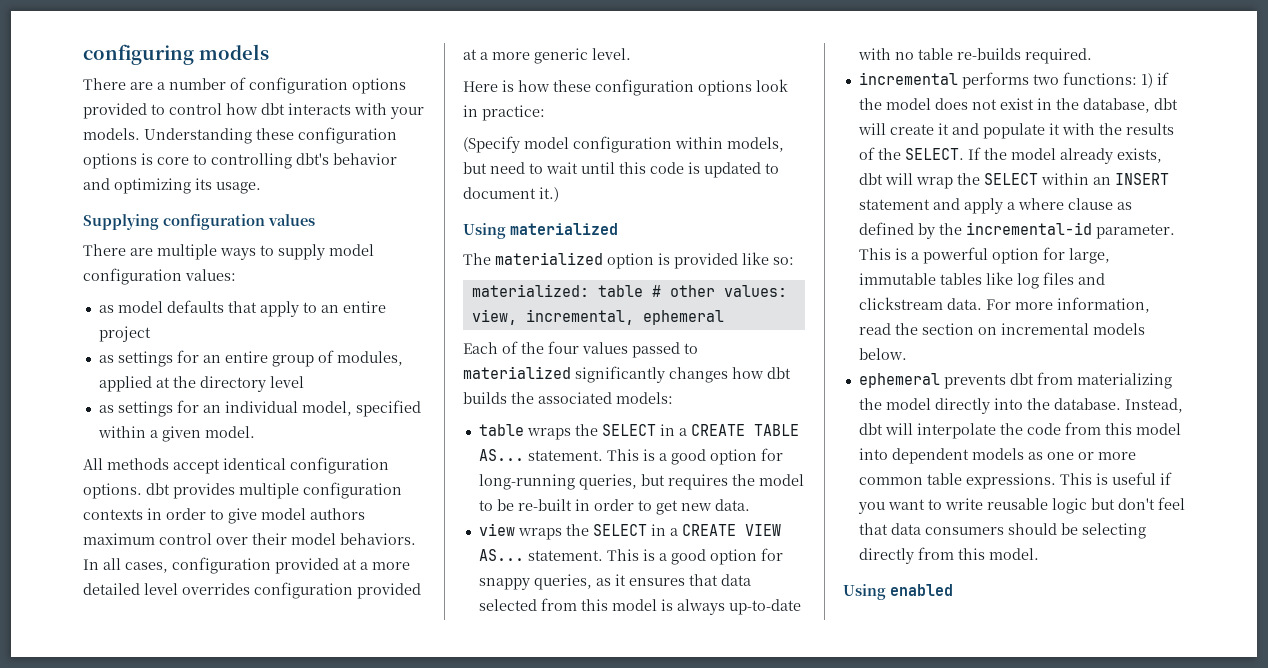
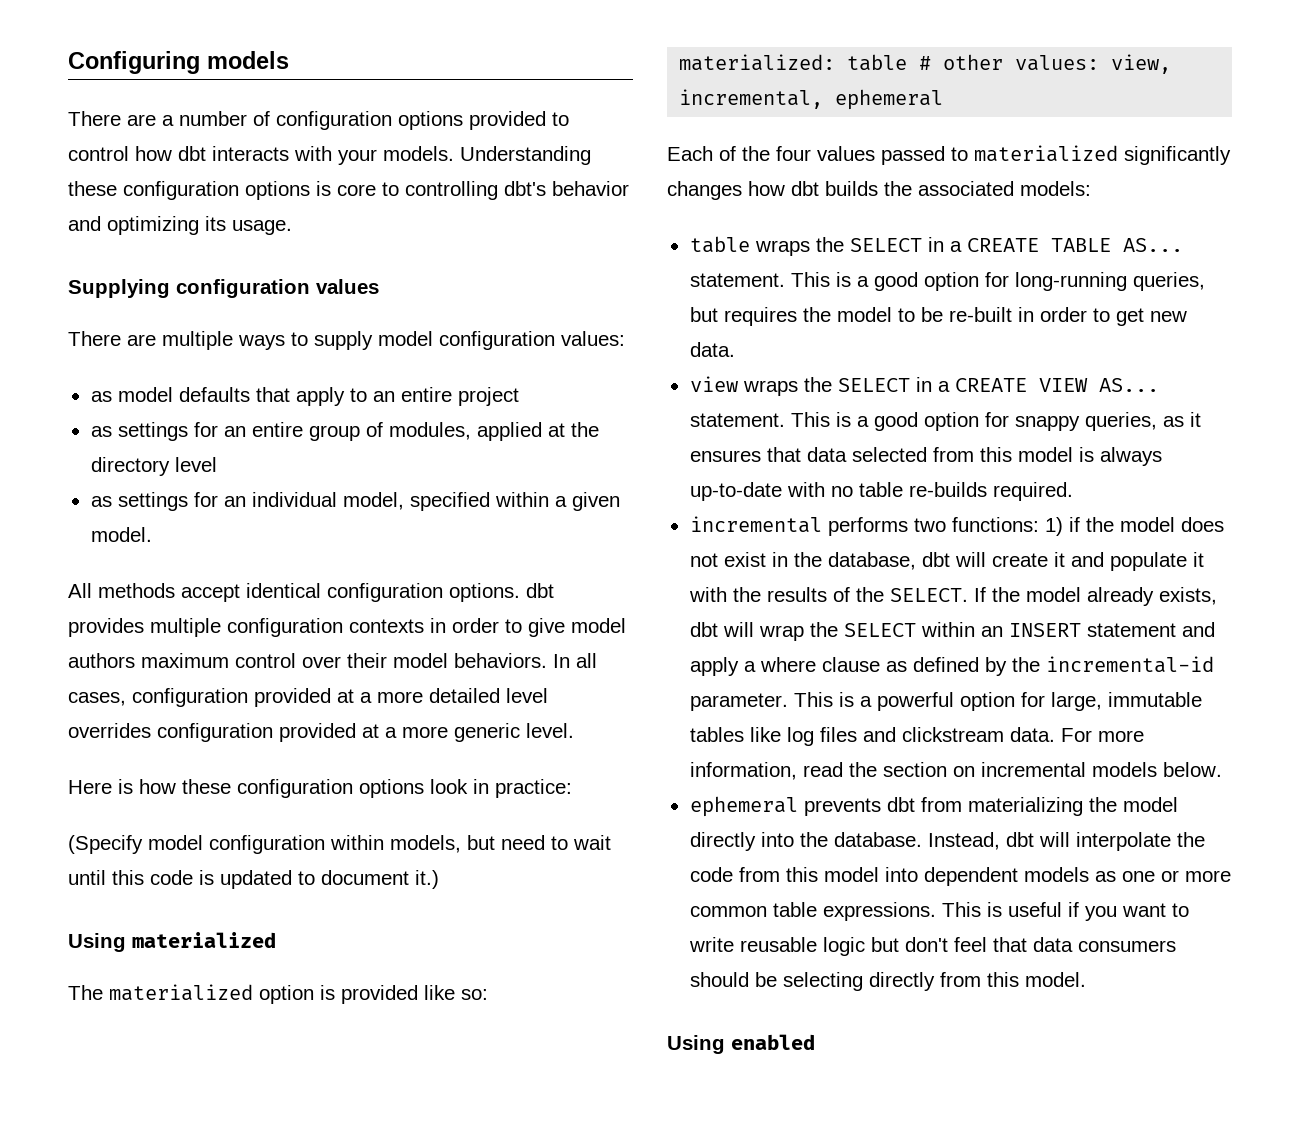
[83,44,194,65] configuring -> [68,51,200,74] Configuring

